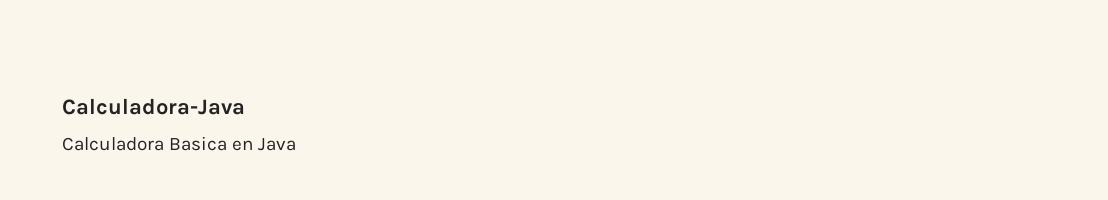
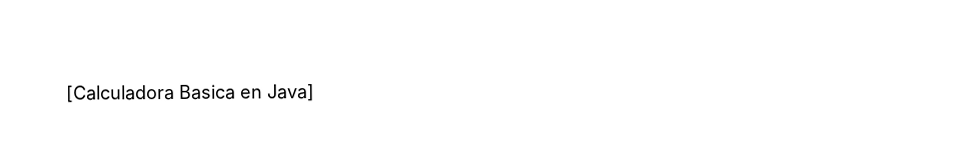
[62,98,245,115] [62,137,164,151] Calculadora-Java // Calculadora -> [66,84,175,103] [Calculadora
[258,138,297,151] Java -> [267,84,315,102] Java]

